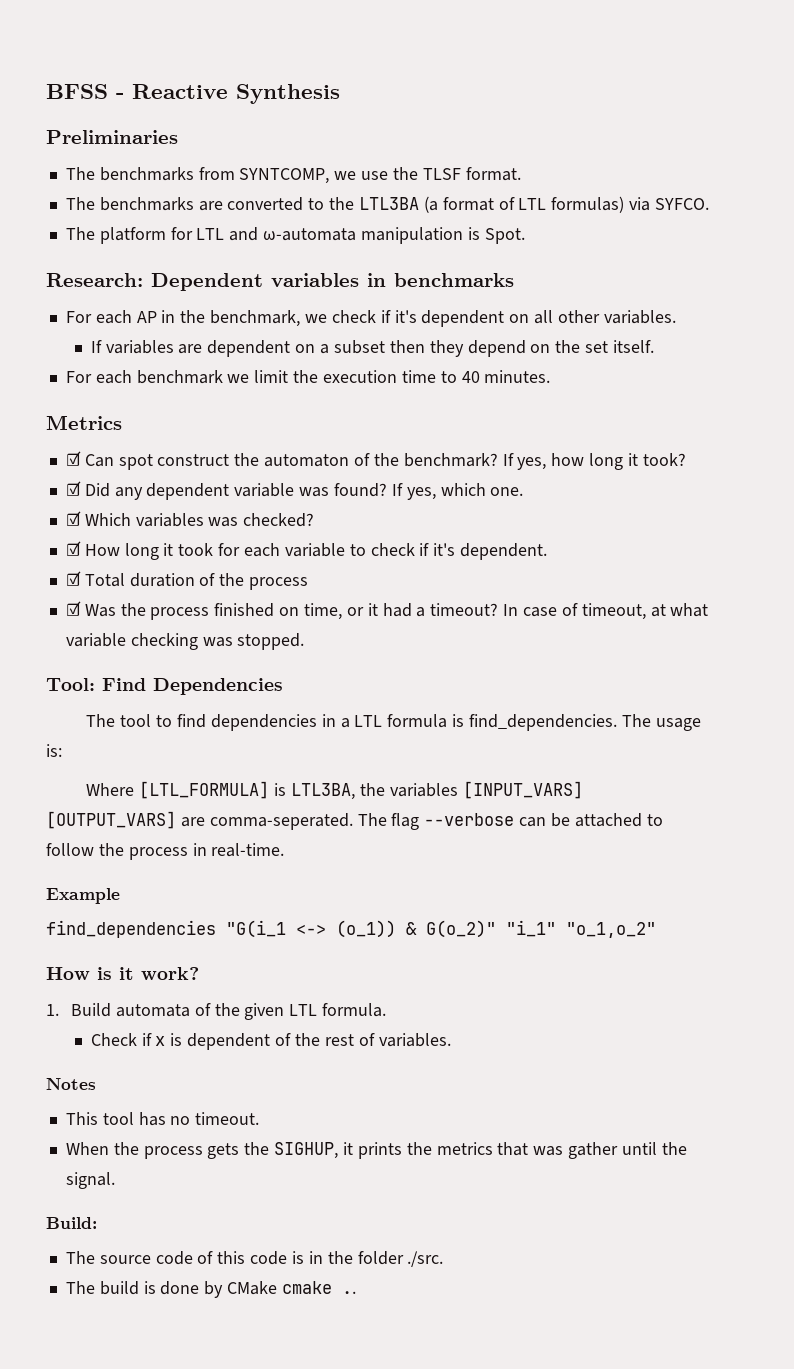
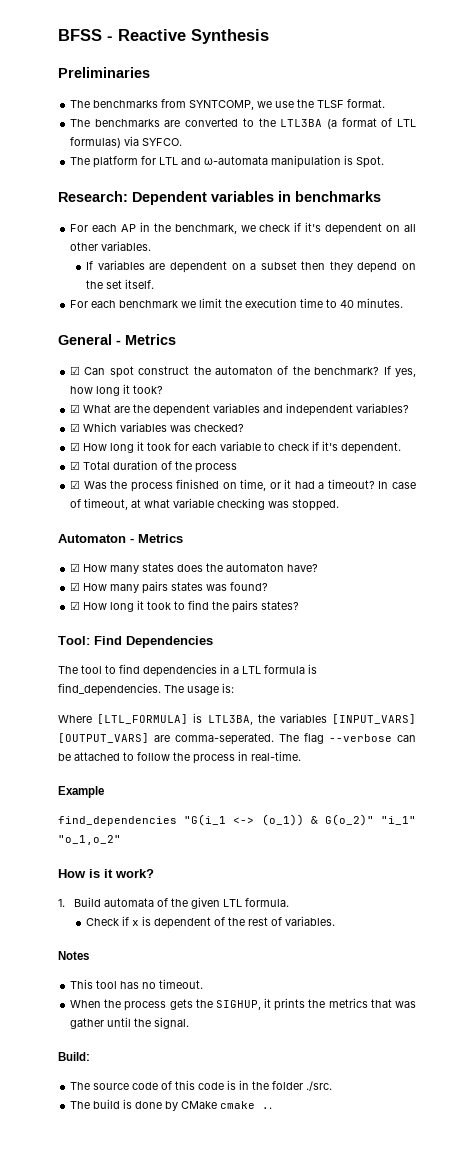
(551, 376) none -> [58,334,121,345] General -
[84,483,524,500] Did any dependent variable was found? If yes, which one. -> [83,403,410,416] What are the dependent variables and independent variables?
(305, 641) none -> [58,534,183,543] [70,563,319,574] [70,581,269,594] [70,600,300,613] // Automaton - Metrics // ☑ How many states does the automaton have? // ☑ How many pairs states was found? // ☑ How long it took to find the pairs states?

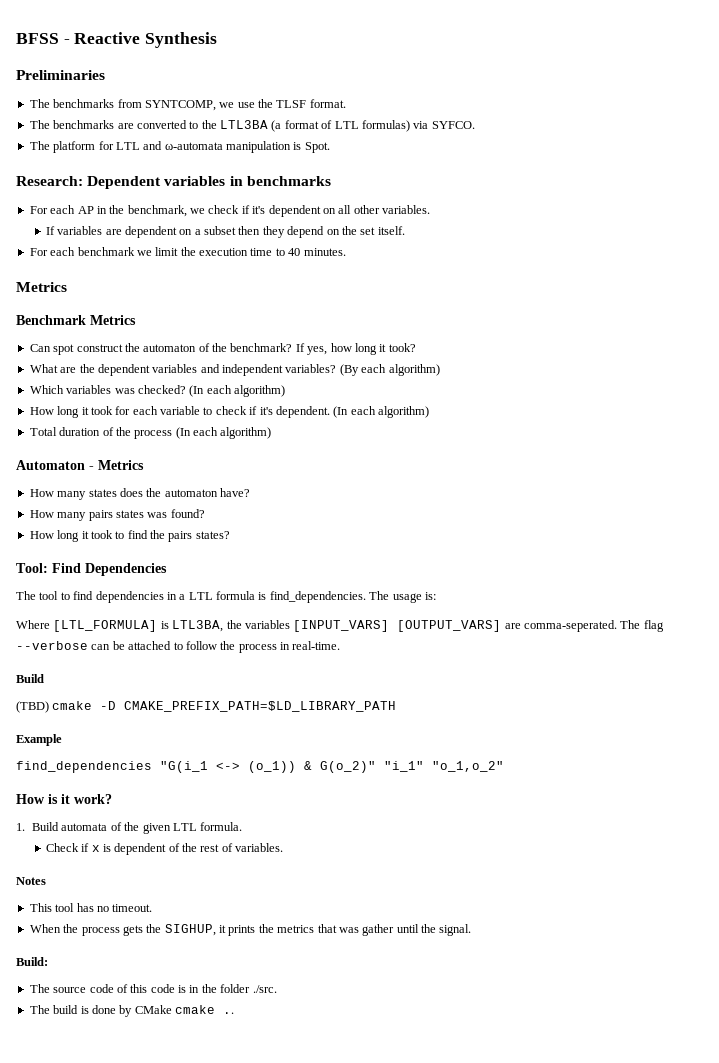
[58,334,176,345] [70,366,81,375] General - Metrics // ☑ -> [16,282,67,292] [16,315,136,325] Metrics // Benchmark Metrics //
[70,404,81,413] ☑ -> (416, 347) none
[70,423,81,432] // ☑ -> [339,364,440,376] (By each algorithm) //
[70,442,81,451] // ☑ -> [189,385,285,397] (In each algorithm) //
[70,461,81,470] // ☑ -> [333,406,429,418] (In each algorithm) //
[70,479,417,492] [70,498,340,511] // ☑ Was the process finished on time, or it had a timeout? In case of timeout, at what variable checking was stopped. -> [175,427,272,439] (In each algorithm)
[70,563,81,572] ☑ -> (144, 465) none
[70,582,81,591] ☑ -> (250, 492) none
[70,601,81,610] ☑ -> (205, 513) none
(301, 756) none -> [16,674,44,683] [16,701,397,713] // Build // (TBD) cmake -D CMAKE_PREFIX_PATH=$LD_LIBRARY_PATH

